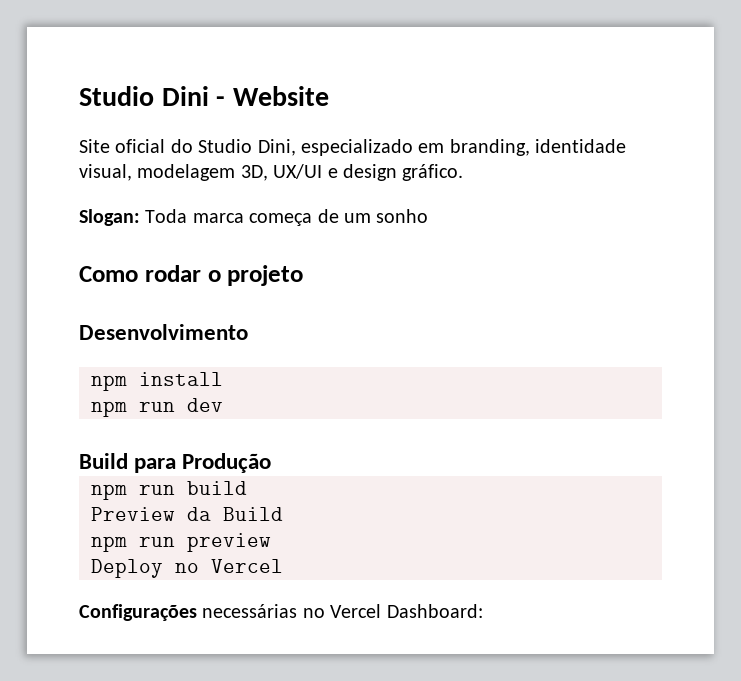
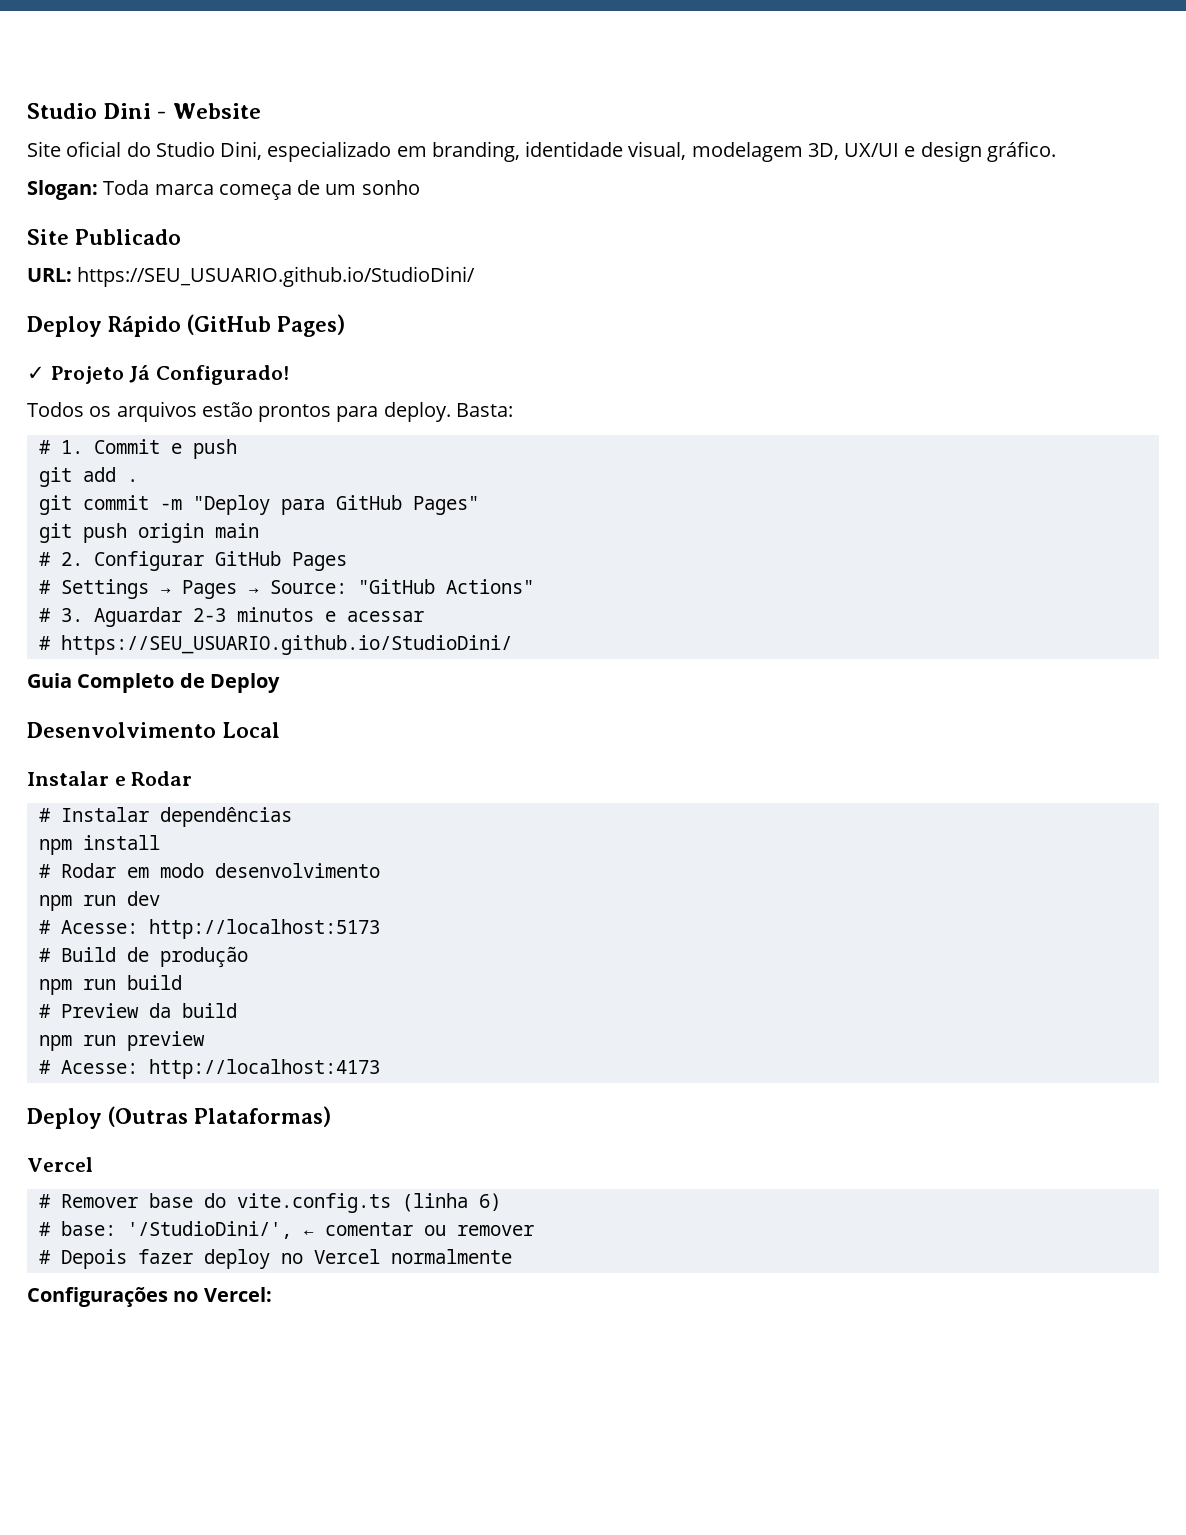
[79,265,304,286] [79,324,248,340] [91,372,223,391] [91,398,223,417] [79,453,272,473] Como rodar o projeto // Desenvolvimento // npm install // npm run dev // Build para Produção -> [27,229,181,245] [27,266,476,287] [27,314,345,337] [27,365,290,385] [27,401,513,422] [38,439,237,459] [38,467,138,487] [38,495,479,515] [38,523,259,543] [38,551,347,571] [38,579,534,599] [38,607,424,627] [38,635,512,655] [27,673,280,693] [27,722,280,738] [27,771,193,786] [38,807,292,827] [38,835,160,855] [38,863,380,878] [38,891,160,911] [38,919,380,939] [38,946,248,968] Site Publicado // URL: https://SEU_USUARIO.github.io/StudioDini/ // Deploy Rápido (GitHub Pages) // ✓ Projeto Já Configurado! // Todos os arquivos estão prontos para deploy. Basta: // # 1. Commit e push // git add . // git commit -m "Deploy para GitHub Pages" // git push origin main // # 2. Configurar GitHub Pages // # Settings → Pages → Source: "GitHub Actions" // # 3. Aguardar 2-3 minutos e acessar // # https://SEU_USUARIO.github.io/StudioDini/ // Guia Completo de Deploy // Desenvolvimento Local // Instalar e Rodar // # Instalar dependências // npm install // # Rodar em modo desenvolvimento // npm run dev // # Acesse: http://localhost:5173 // # Build de produção
(247, 488) none -> [38,1004,51,1018] #
[223,507,283,521] Build -> [181,1003,237,1018] build
[91,559,283,578] Deploy no Vercel -> [38,1059,380,1079] [27,1106,331,1129] [27,1157,93,1172] [38,1193,501,1213] [38,1221,534,1239] [38,1249,512,1269] # Acesse: http://localhost:4173 // Deploy (Outras Plataformas) // Vercel // # Remover base do vite.config.ts (linha 6) // # base: '/StudioDini/', ← comentar ou remover // # Depois fazer deploy no Vercel normalmente
[202,604,483,618] necessárias no Vercel Dashboard: -> [173,1287,272,1302] no Vercel:

